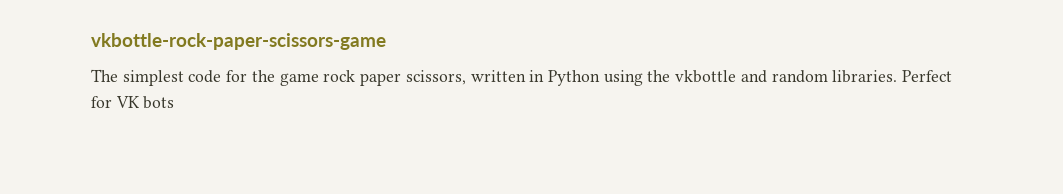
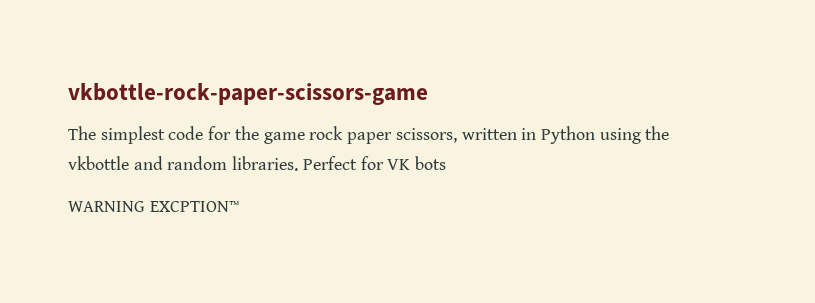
(175, 102) none -> [68,201,239,212] // WARNING EXCPTION™

